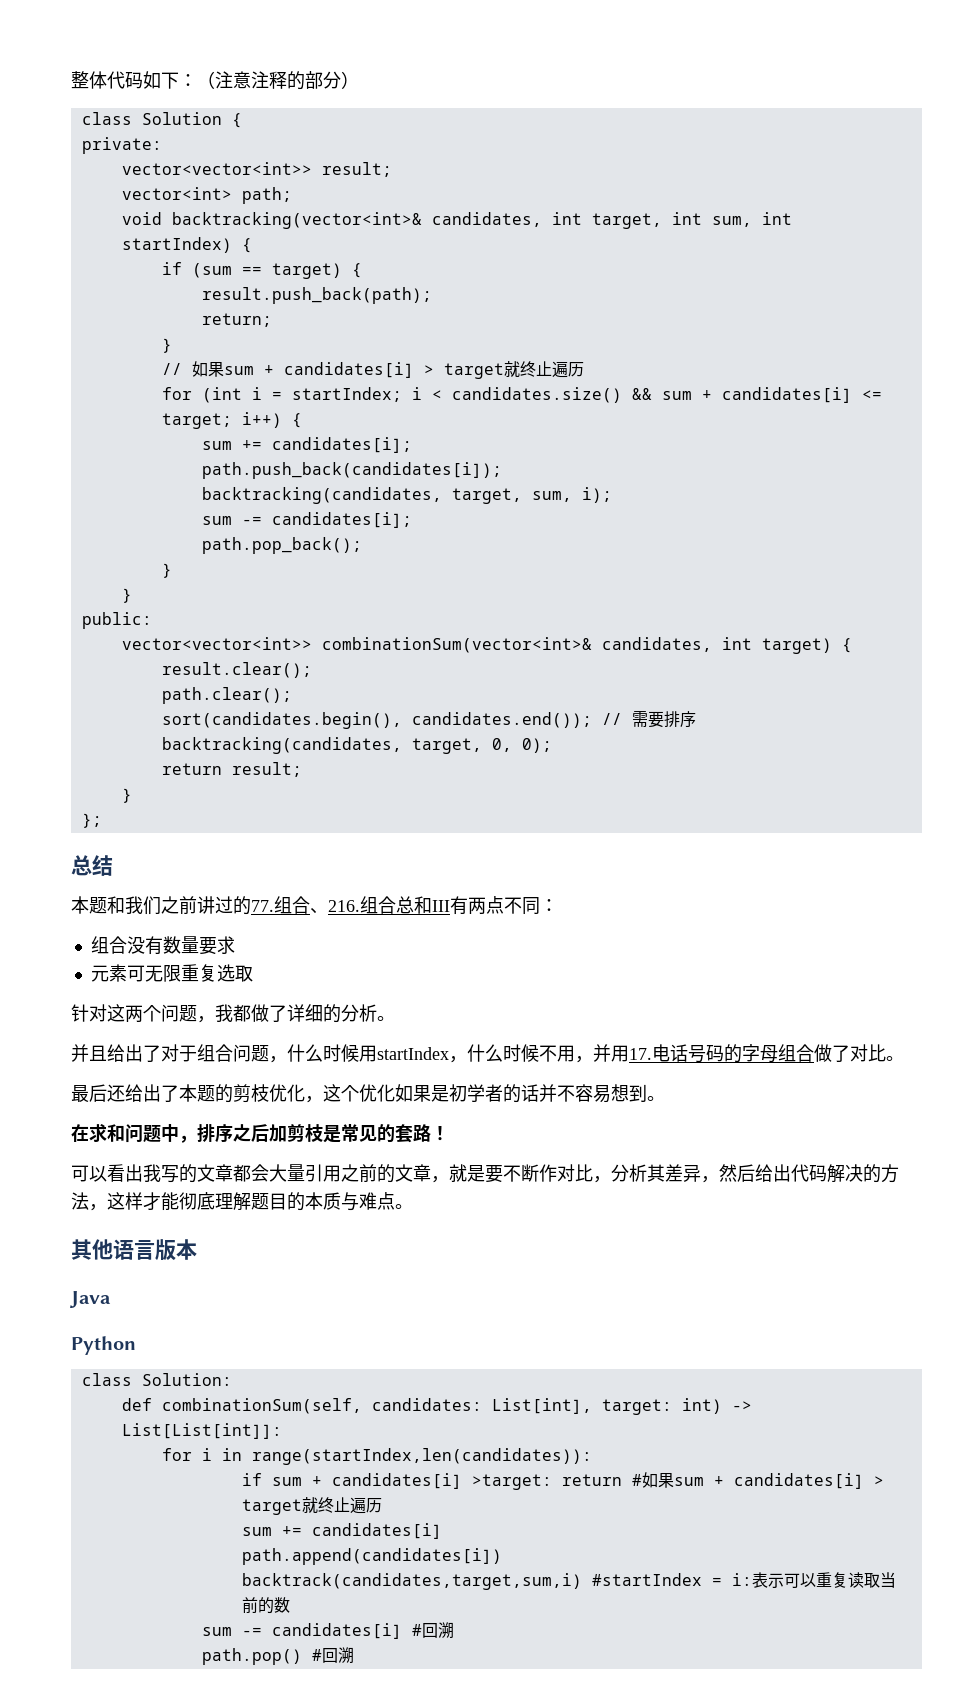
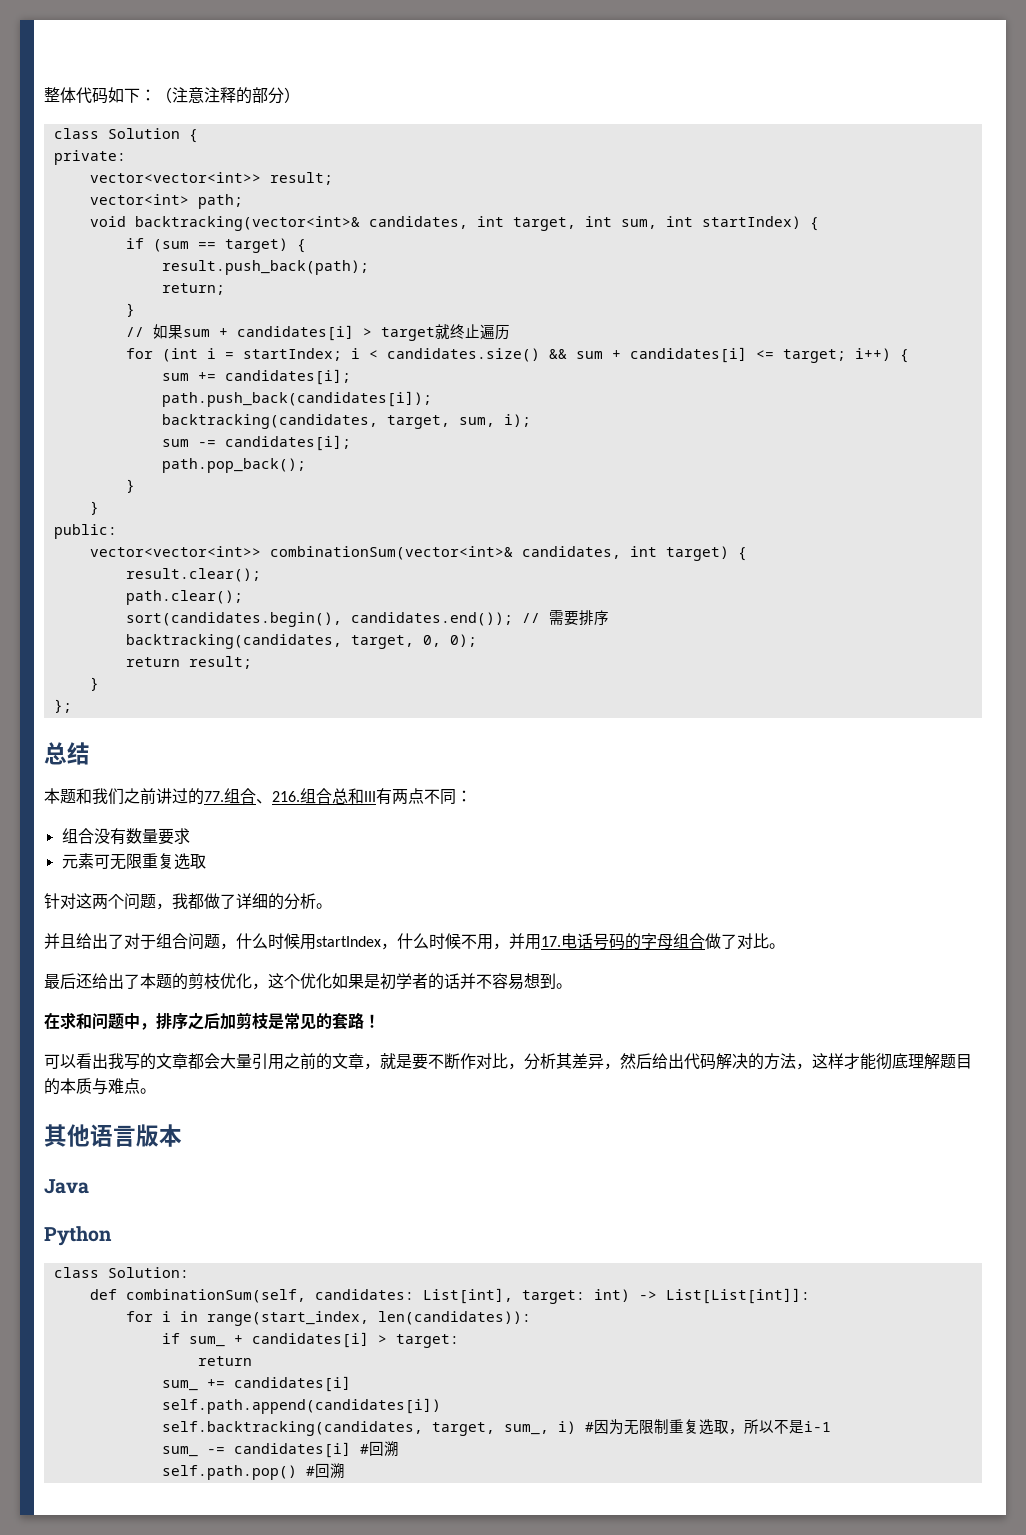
[251,1448,592,1465] [241,1472,884,1490] [241,1497,382,1515] [241,1523,442,1539] [241,1548,502,1565] [241,1572,896,1590] [241,1597,290,1614] [201,1627,232,1636] range(startIndex,len(candidates)): // if sum + candidates[i] >target: return #如果sum + candidates[i] > target就终止遍历 // sum += candidates[i] // path.append(candidates[i]) // backtrack(candidates,target,sum,i) #startIndex = i:表示可以重复读取当前的数 // sum -> [206,1311,531,1326] [161,1332,459,1348] [197,1356,252,1366] [161,1376,351,1392] [161,1398,441,1414] [161,1419,831,1436] [161,1446,198,1457] range(start_index, len(candidates)): // if sum_ + candidates[i] > target: // return // sum_ += candidates[i] // self.path.append(candidates[i]) // self.backtracking(candidates, target, sum_, i) #因为无限制重复选取，所以不是i-1 // sum_
[201,1648,302,1665] path.pop() -> [161,1465,297,1480] self.path.pop()

